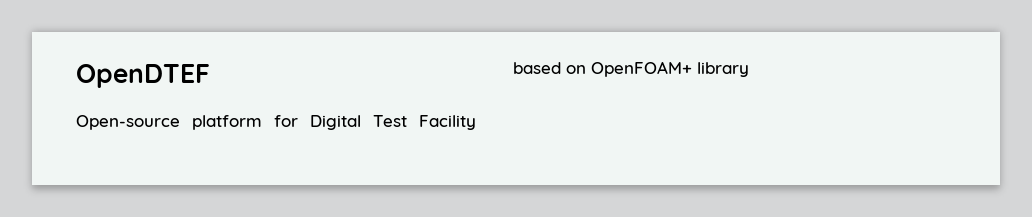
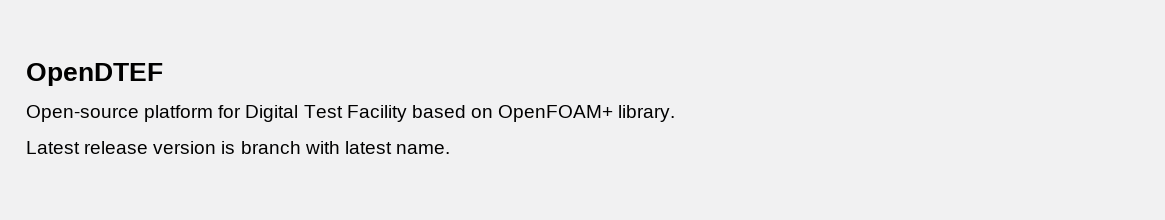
[697,62,749,77] library -> [618,105,676,122] [26,141,450,154] library. // Latest release version is branch with latest name.

